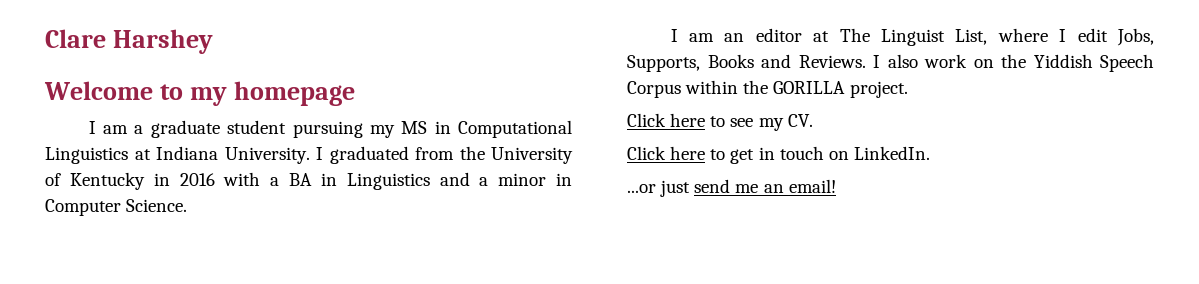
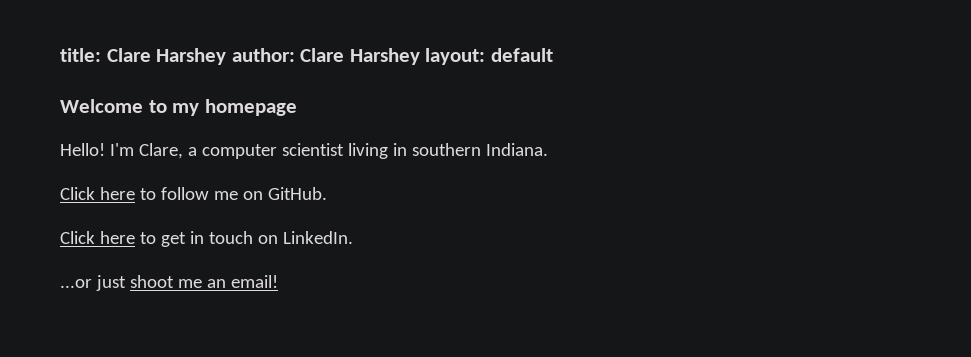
[45,29,213,54] Clare Harshey -> [60,48,553,65] title: Clare Harshey author: Clare Harshey layout: default
[88,120,572,138] [45,146,573,164] [45,172,572,190] [45,199,188,216] [670,28,1154,46] [627,54,1154,72] [627,80,908,98] [627,113,813,131] I am a graduate student pursuing my MS in Computational Linguistics at Indiana University. I graduated from the University of Kentucky in 2016 with a BA in Linguistics and a minor in Computer Science. // I am an editor at The Linguist List, where I edit Jobs, Supports, Books and Reviews. I also work on the Yiddish Speech Corpus within the GORILLA project. // Click here to see my CV. -> [60,143,548,159] [60,187,327,200] Hello! I'm Clare, a computer scientist living in southern Indiana. // Click here to follow me on GitHub.
[694,179,731,193] send -> [129,275,174,288] shoot

